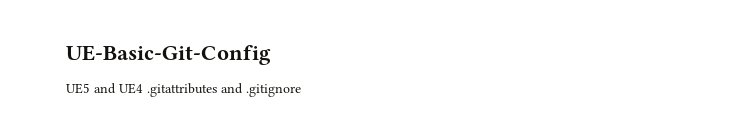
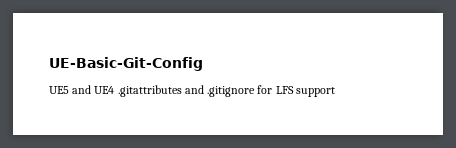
(301, 90) none -> [257,85,335,97] for LFS support

